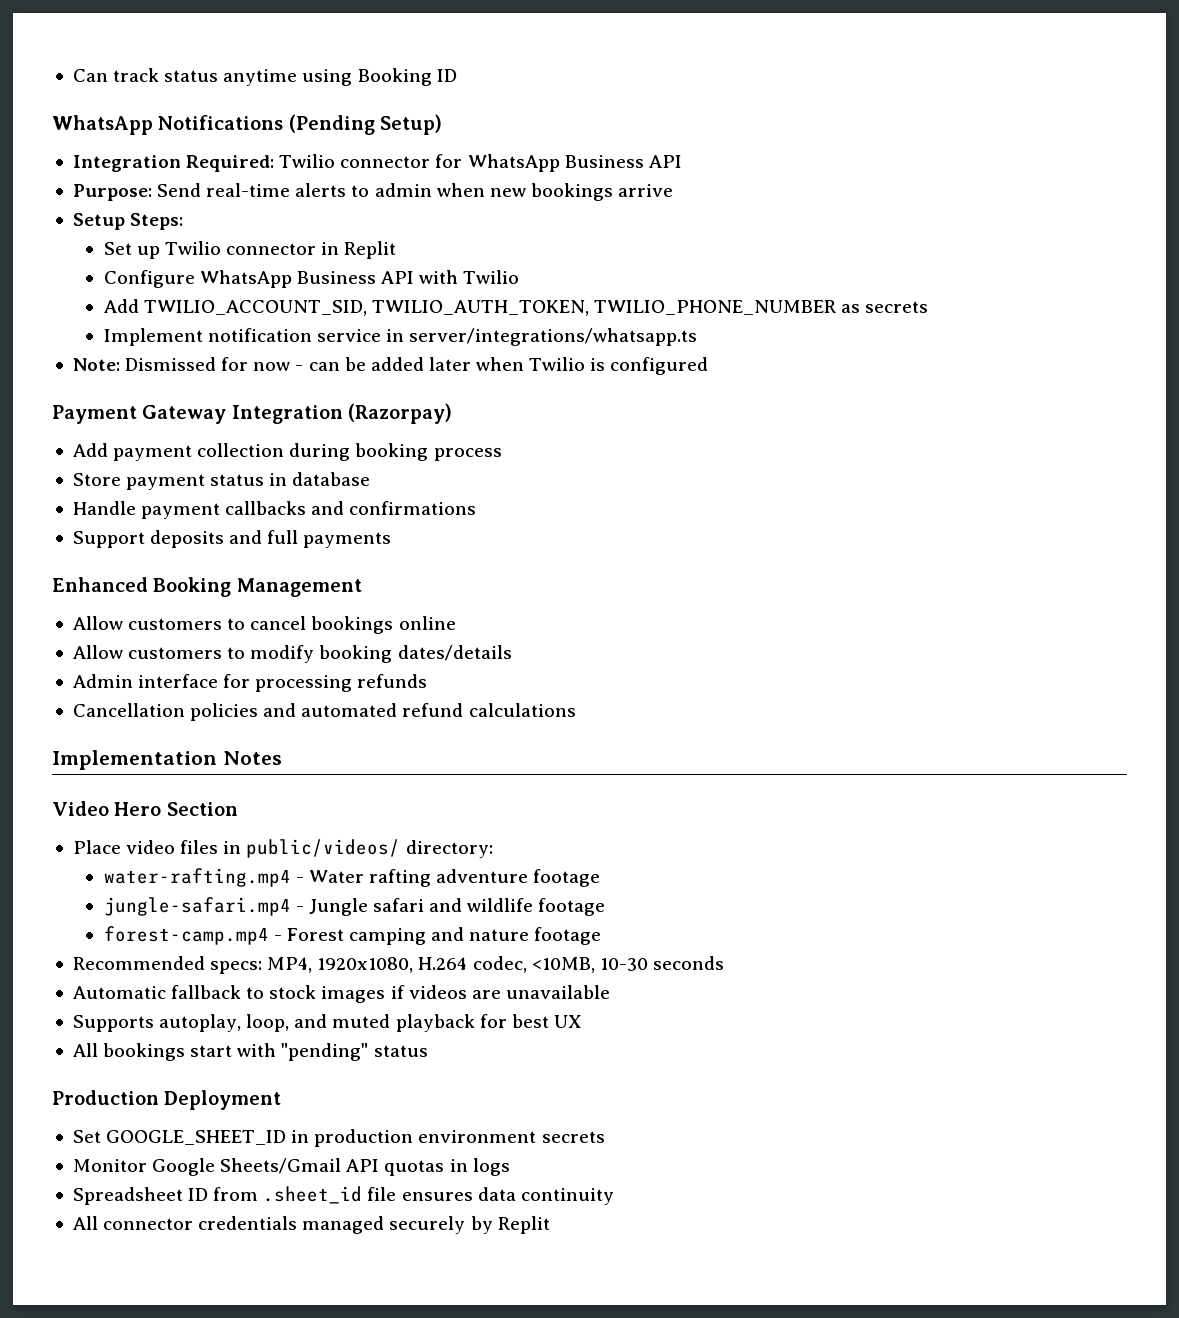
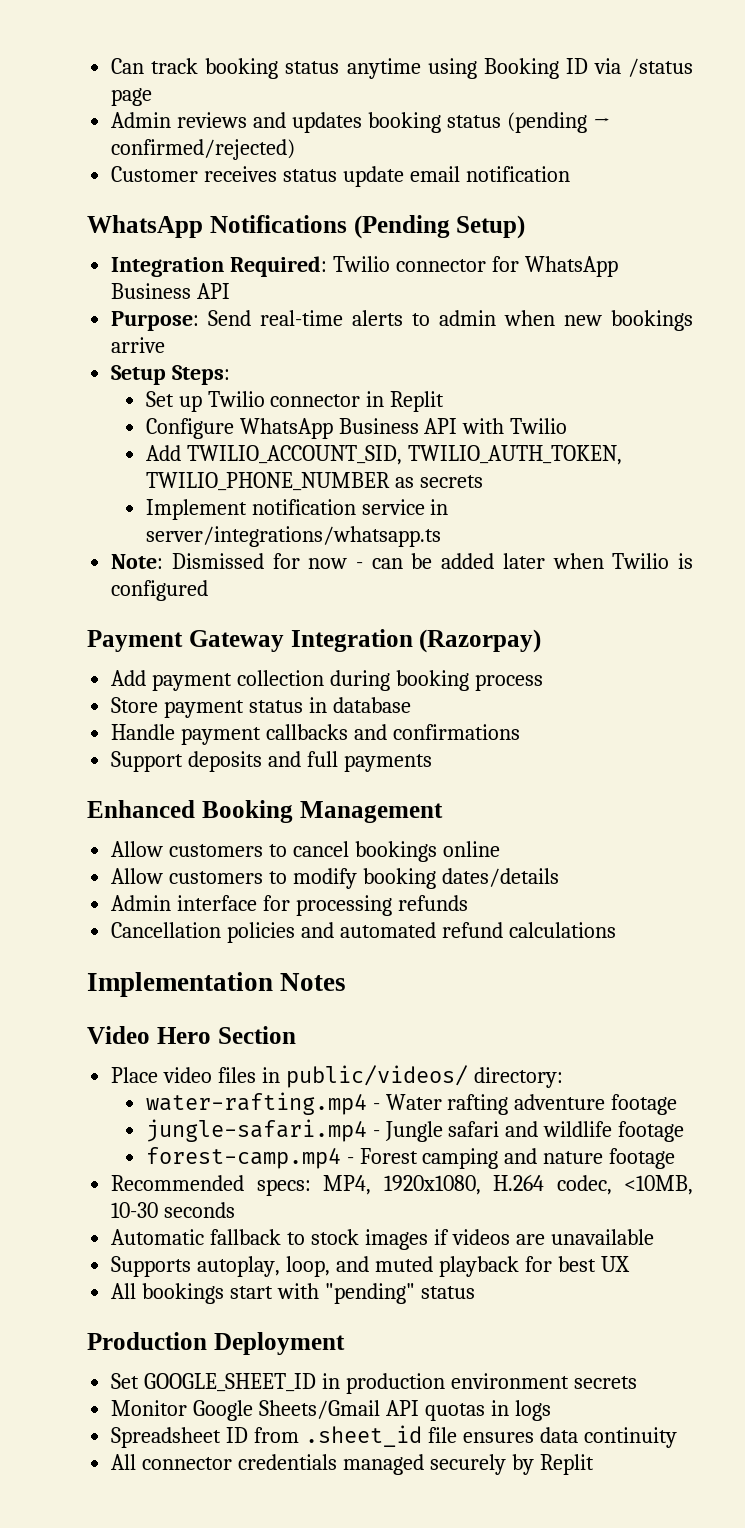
(160, 75) none -> [205,58,279,79] booking
(457, 75) none -> [593,58,693,77] [111,88,153,106] [111,112,610,133] [111,139,296,160] [111,166,570,187] via /status page // Admin reviews and updates booking status (pending → confirmed/rejected) // Customer receives status update email notification

